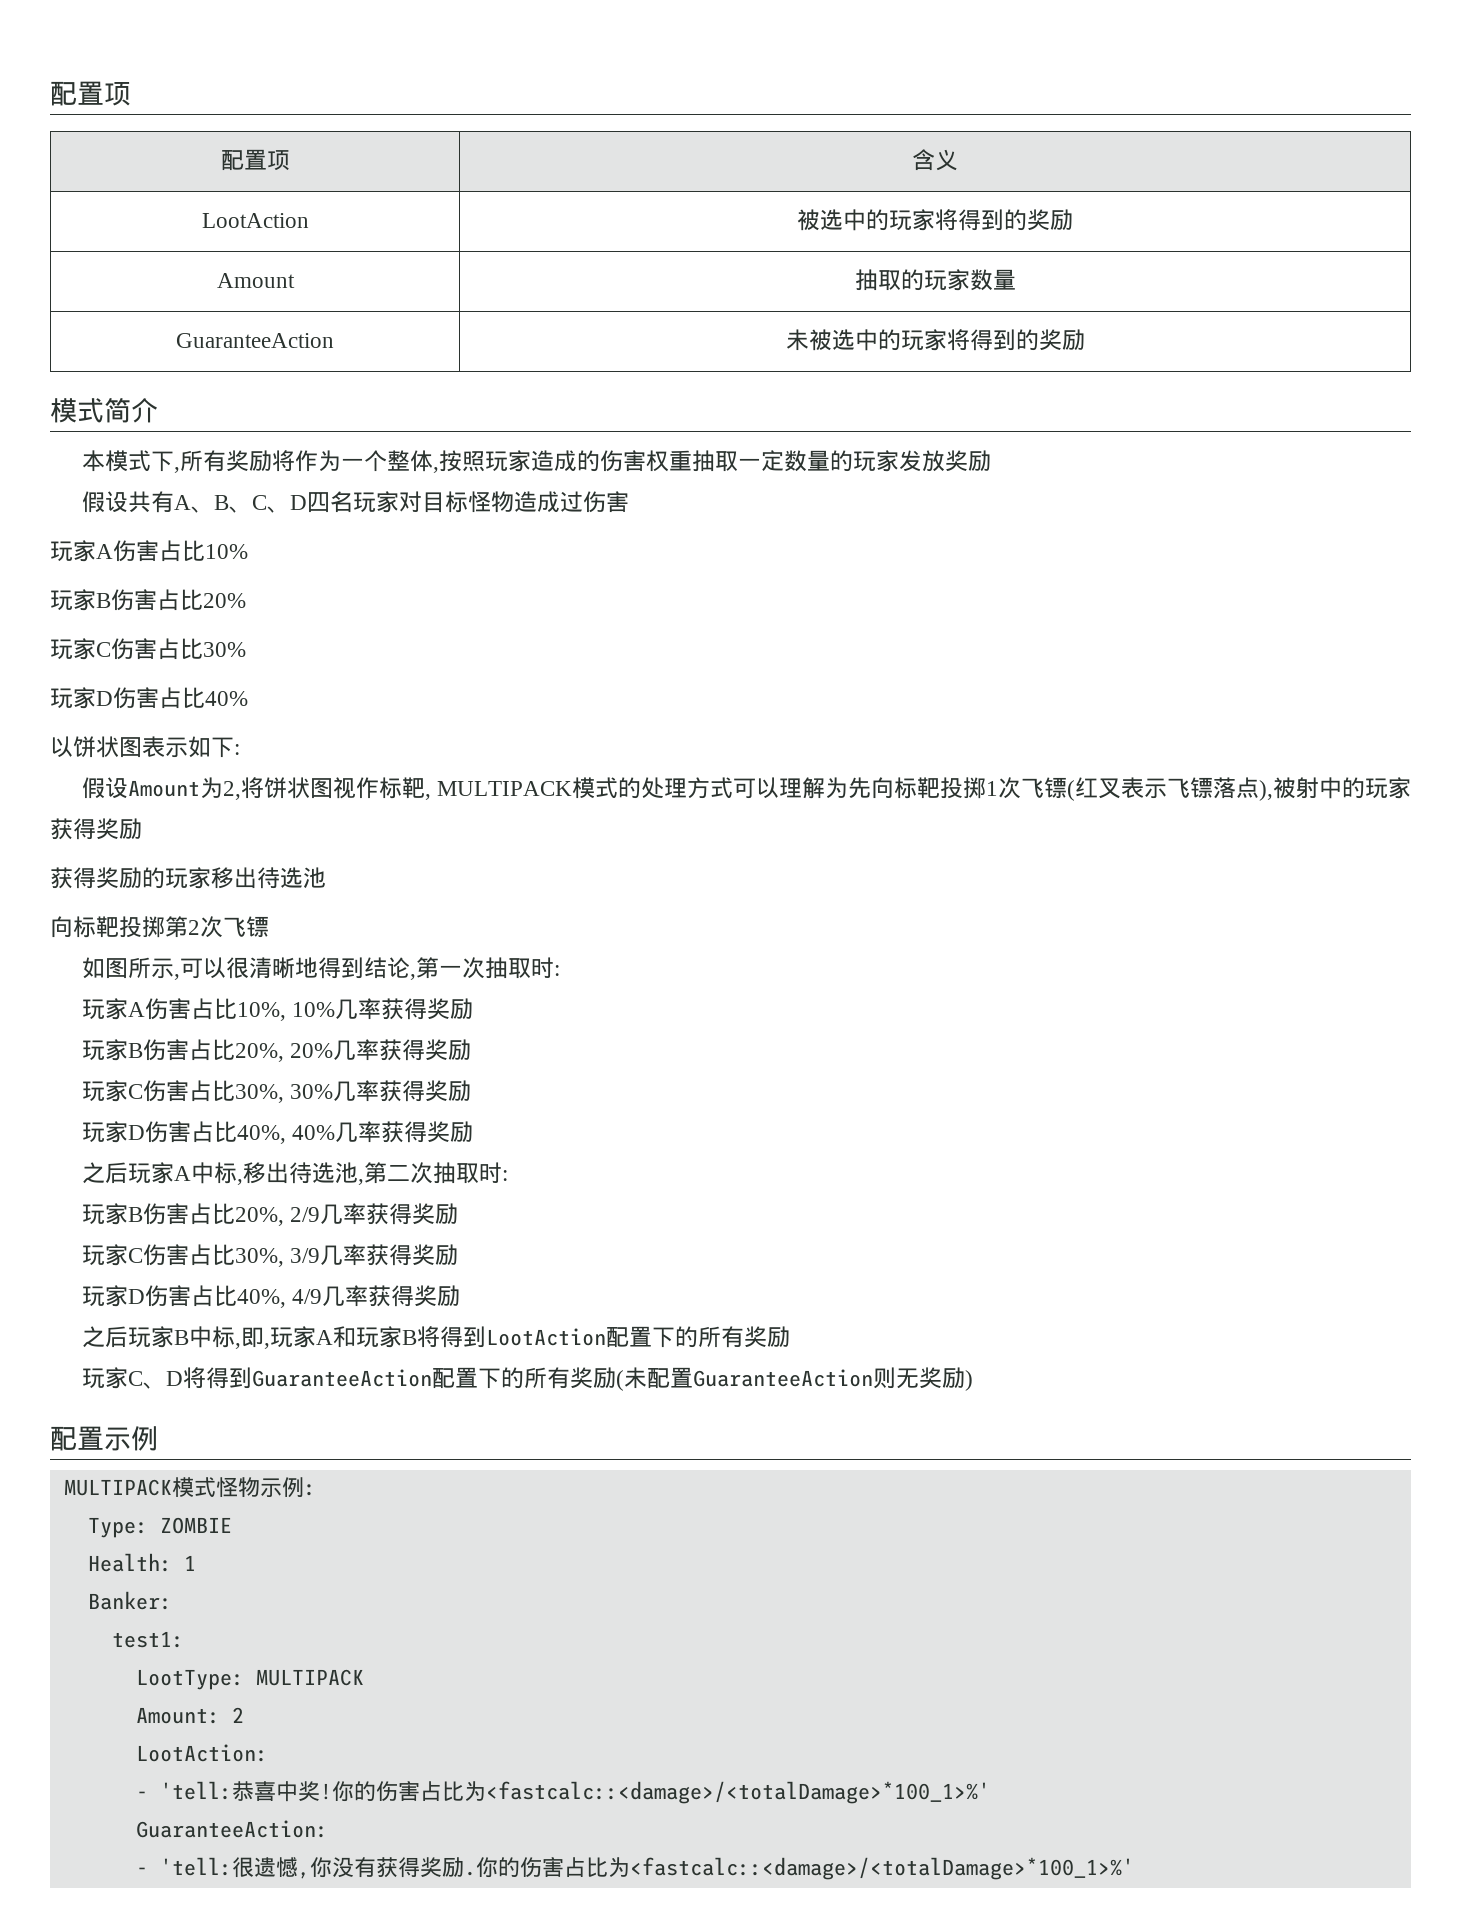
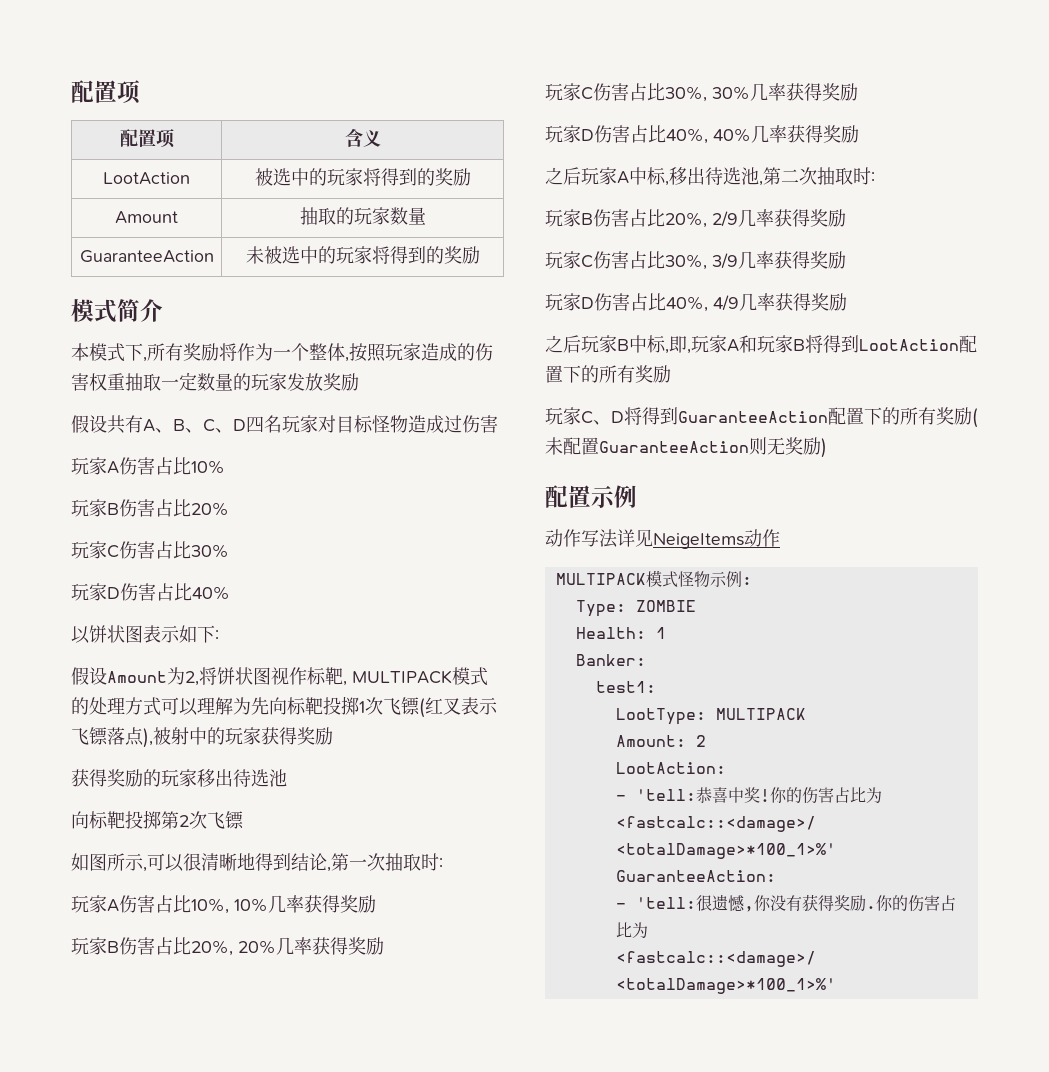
(158, 1438) none -> [545,529,780,549] // 动作写法详见NeigeItems动作

